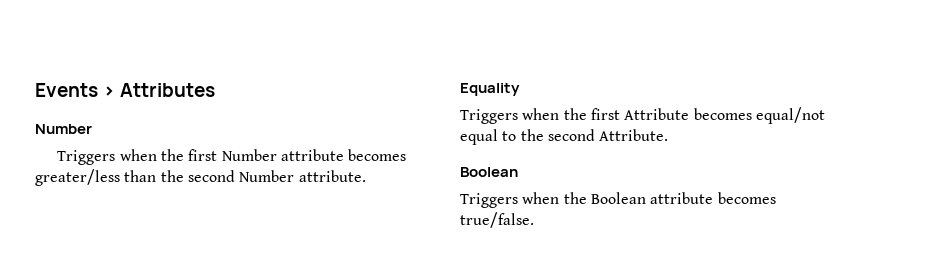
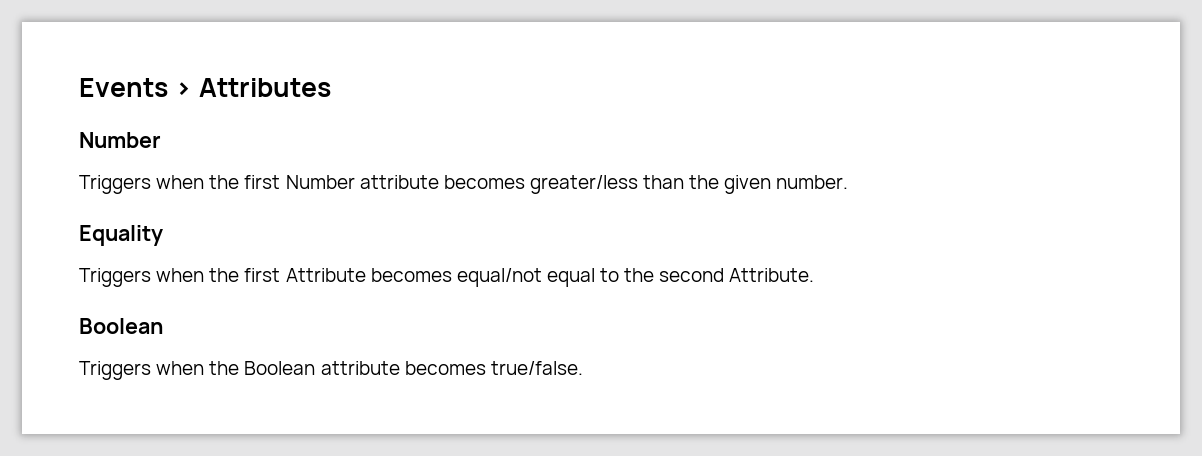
[187,170,366,182] second Number attribute. -> [724,175,849,194] given number.

